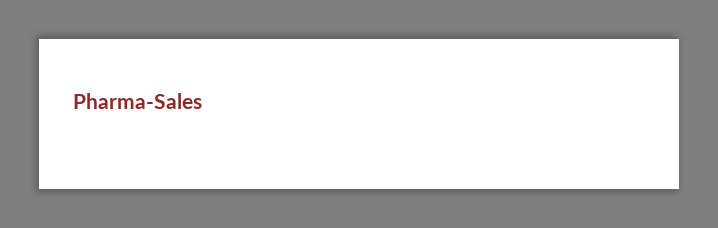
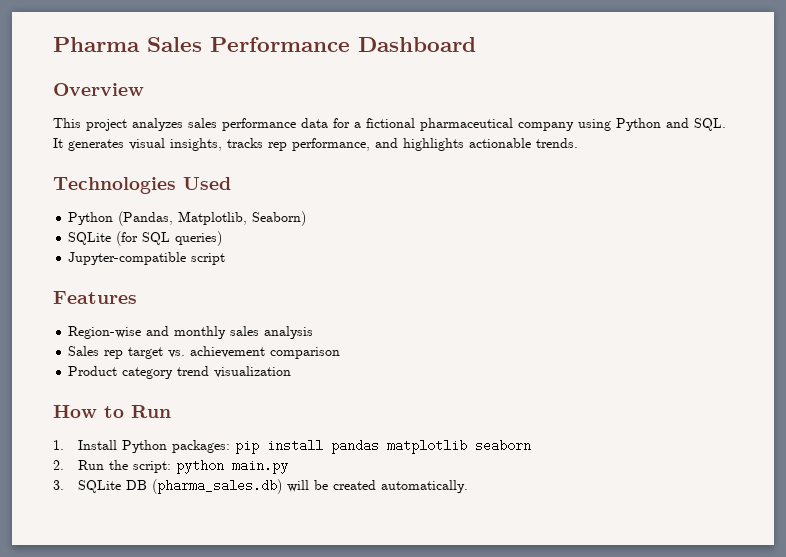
[73,93,202,109] Pharma-Sales -> [53,37,476,52] [53,83,144,96] [53,118,726,131] [53,138,578,151] [53,177,231,194] [68,211,307,226] [68,231,223,246] [68,252,226,265] [53,291,137,304] [68,326,314,339] [68,346,341,359] [68,366,292,379] [53,405,171,418] [53,439,532,454] [53,459,289,474] [53,479,469,494] Pharma Sales Performance Dashboard // Overview // This project analyzes sales performance data for a fictional pharmaceutical company using Python and SQL. It generates visual insights, tracks rep performance, and highlights actionable trends. // Technologies Used // Python (Pandas, Matplotlib, Seaborn) // SQLite (for SQL queries) // Jupyter-compatible script // Features // Region-wise and monthly sales analysis // Sales rep target vs. achievement comparison // Product category trend visualization // How to Run // 1. Install Python packages: pip install pandas matplotlib seaborn // 2. Run the script: python main.py // 3. SQLite DB (pharma_sales.db) will be created automatically.

